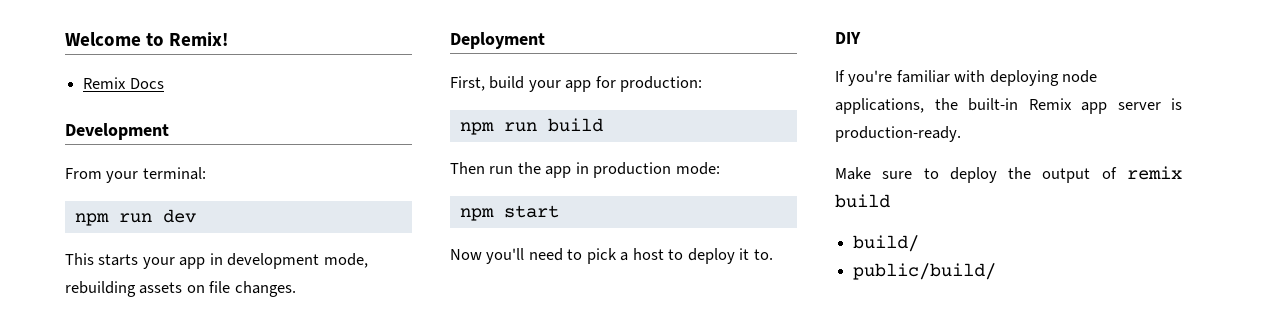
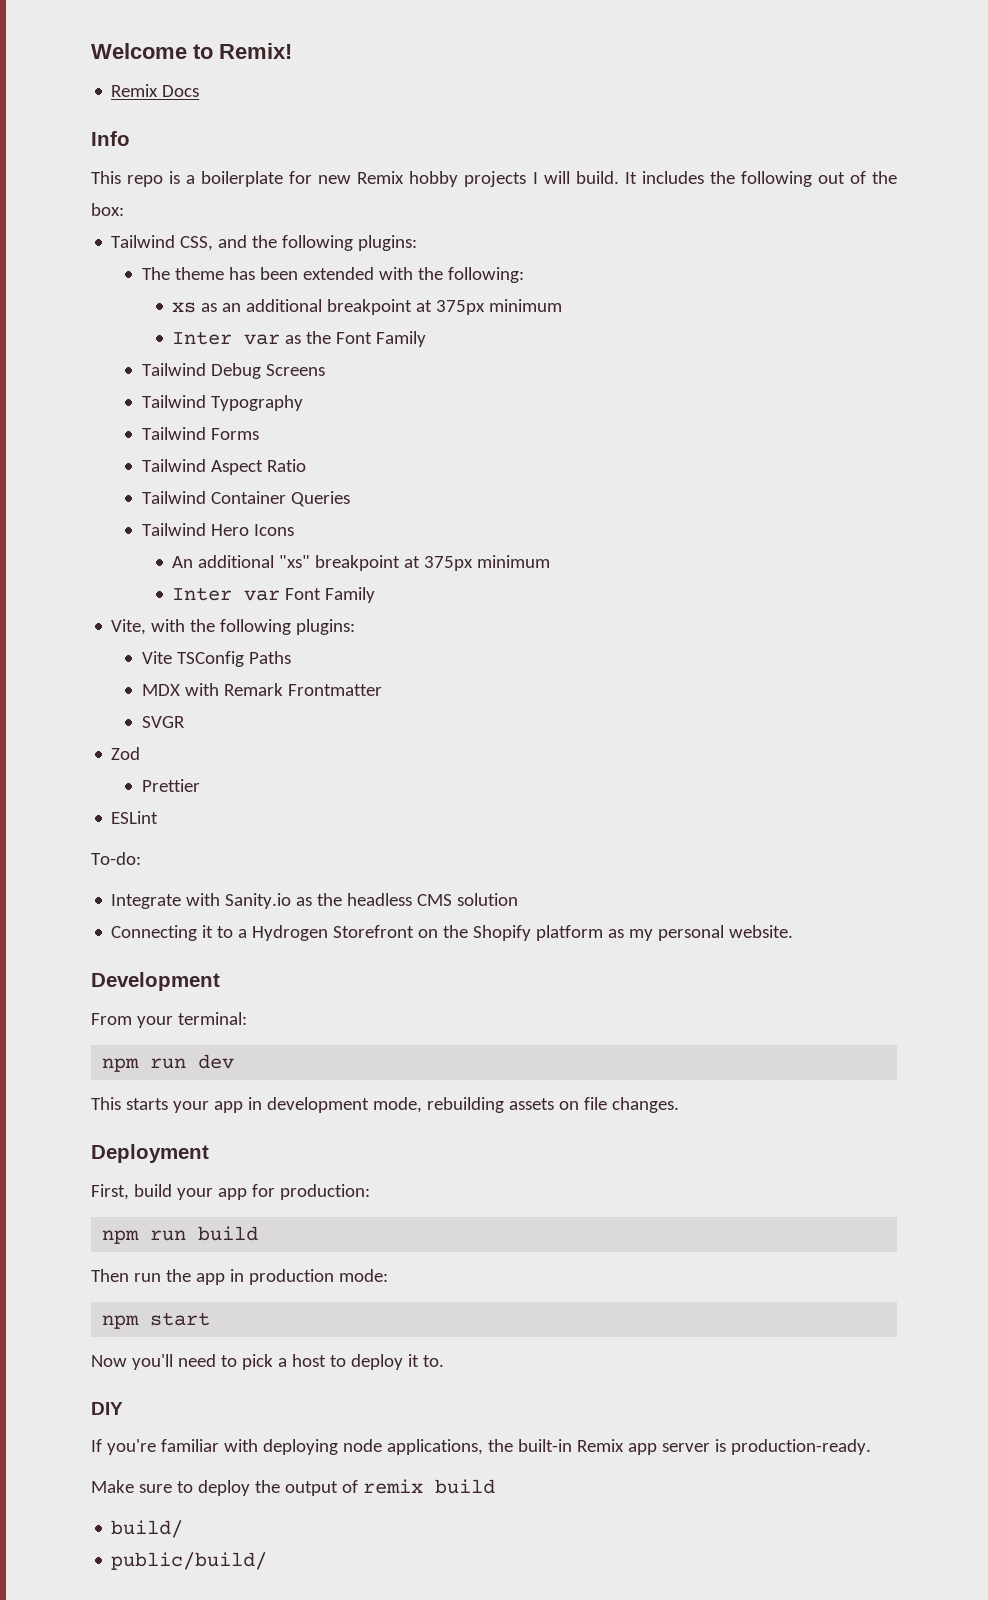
(164, 83) none -> [91,131,130,146] [91,171,898,187] [91,203,124,216] [111,235,418,251] [141,267,524,283] [172,299,563,315] [172,331,427,347] [141,363,325,379] [141,395,303,411] [141,427,259,440] [141,459,306,475] [141,491,350,507] [141,523,294,536] [172,555,551,571] [172,587,376,603] [111,619,356,635] [141,651,291,667] [141,683,382,696] [141,716,185,728] [111,747,141,760] [141,779,200,792] [111,811,159,824] [91,852,141,865] [111,893,519,909] [111,925,794,941] // Info // This repo is a boilerplate for new Remix hobby projects I will build. It includes the following out of the box: // Tailwind CSS, and the following plugins: // The theme has been extended with the following: // xs as an additional breakpoint at 375px minimum // Inter var as the Font Family // Tailwind Debug Screens // Tailwind Typography // Tailwind Forms // Tailwind Aspect Ratio // Tailwind Container Queries // Tailwind Hero Icons // An additional "xs" breakpoint at 375px minimum // Inter var Font Family // Vite, with the following plugins: // Vite TSConfig Paths // MDX with Remark Frontmatter // SVGR // Zod // Prettier // ESLint // To-do: // Integrate with Sanity.io as the headless CMS solution // Connecting it to a Hydrogen Storefront on the Shopify platform as my personal website.

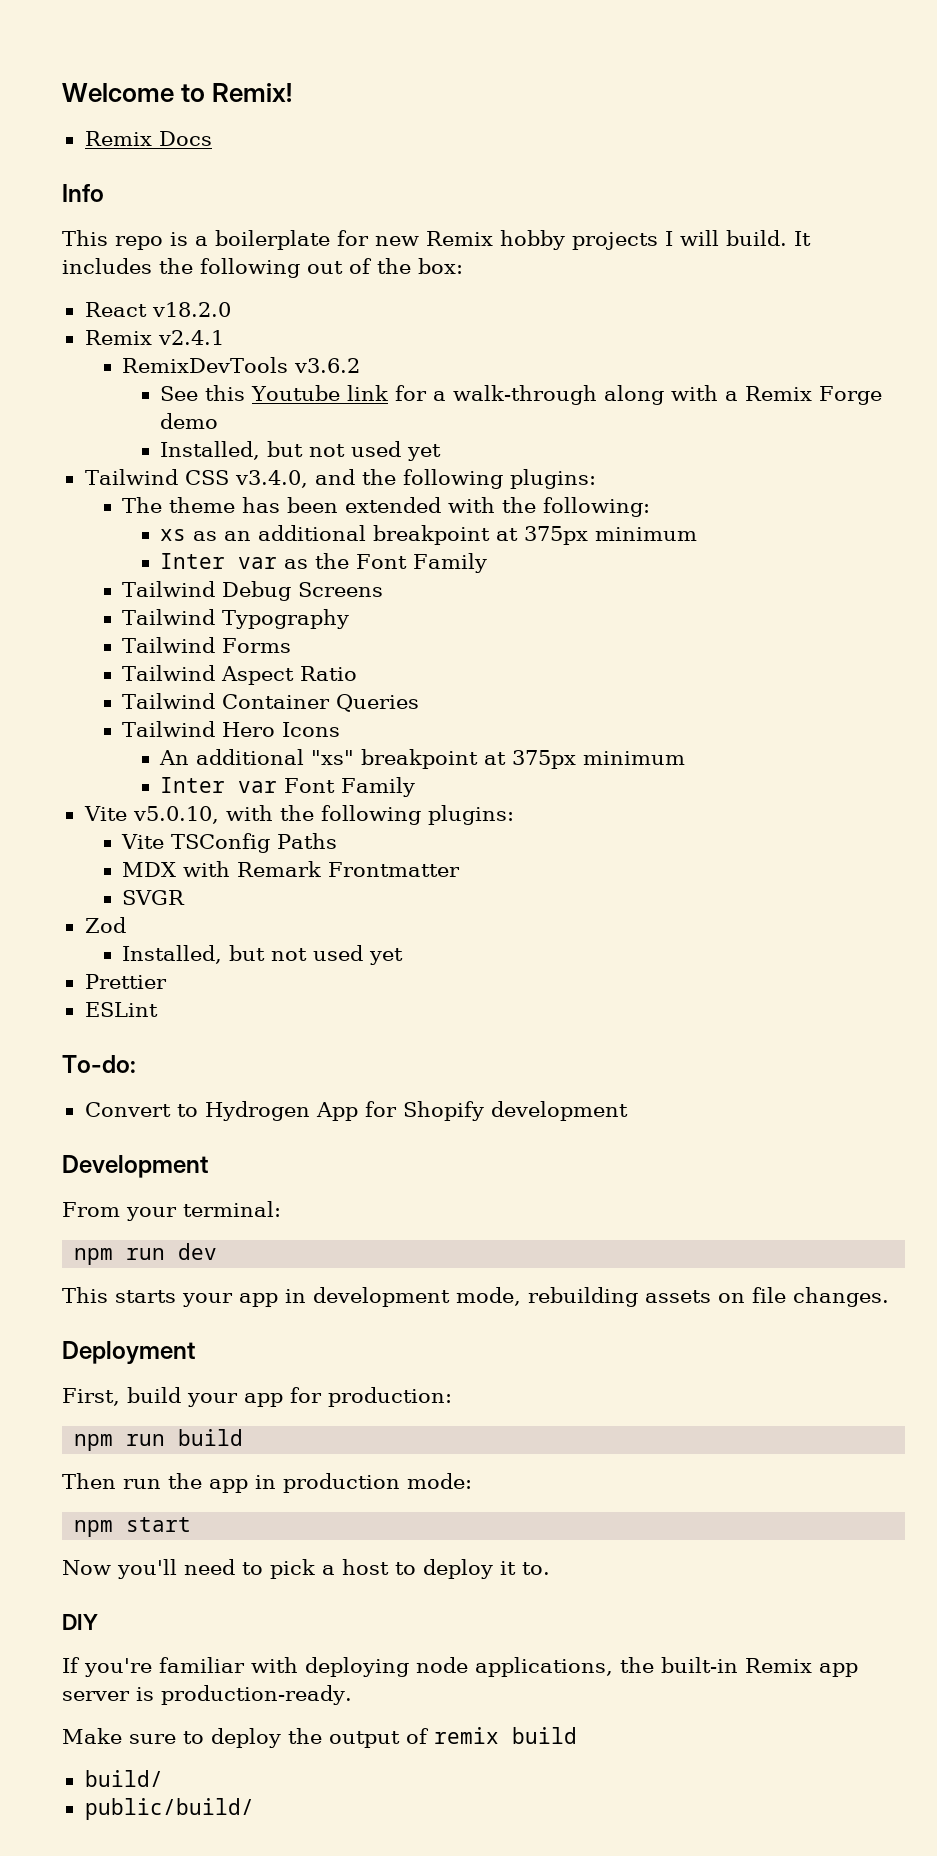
[111,235,214,251] // Tailwind CSS, -> [84,302,231,317] [84,330,224,345] [122,357,361,373] [160,385,883,405] [160,413,219,429] [160,441,442,461] [84,469,308,488] // React v18.2.0 // Remix v2.4.1 // RemixDevTools v3.6.2 // See this Youtube link for a walk-through along with a Remix Forge demo // Installed, but not used yet // Tailwind CSS v3.4.0,
[111,619,147,635] Vite, -> [83,806,219,824] Vite v5.0.10,
[141,779,200,792] [111,811,159,824] [91,852,141,865] [111,893,519,909] [111,925,794,941] Prettier // ESLint // To-do: // Integrate with Sanity.io as the headless CMS solution // Connecting it to a Hydrogen Storefront on the Shopify platform as my personal website. -> [122,945,404,965] [84,974,167,989] [84,1002,158,1017] [62,1055,136,1073] [84,1101,628,1121] Installed, but not used yet // Prettier // ESLint // To-do: // Convert to Hydrogen App for Shopify development

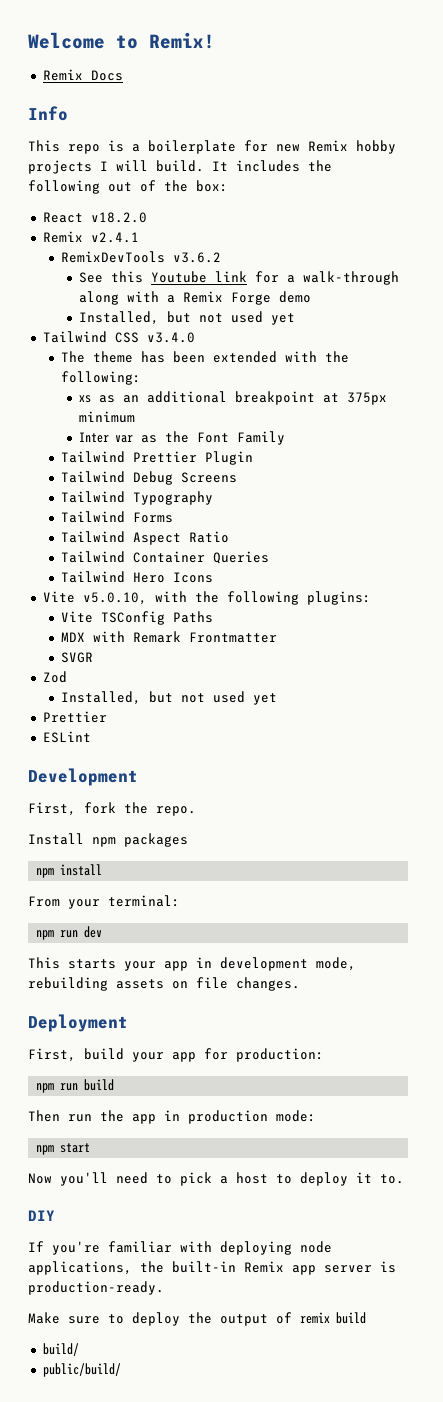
[234,469,596,489] v3.4.0, and the following plugins: -> [146,332,195,343] v3.4.0
(488, 563) none -> [61,451,254,465] // Tailwind Prettier Plugin
[159,749,686,769] [160,777,416,797] // An additional "xs" breakpoint at 375px minimum // Inter var Font Family -> (214, 577) none
[62,1055,136,1073] [84,1101,628,1121] [62,1155,208,1178] To-do: // Convert to Hydrogen App for Shopify development // Development -> [28,768,138,786] [28,802,196,816] [28,833,188,847] [36,864,103,878] Development // First, fork the repo. // Install npm packages // npm install

